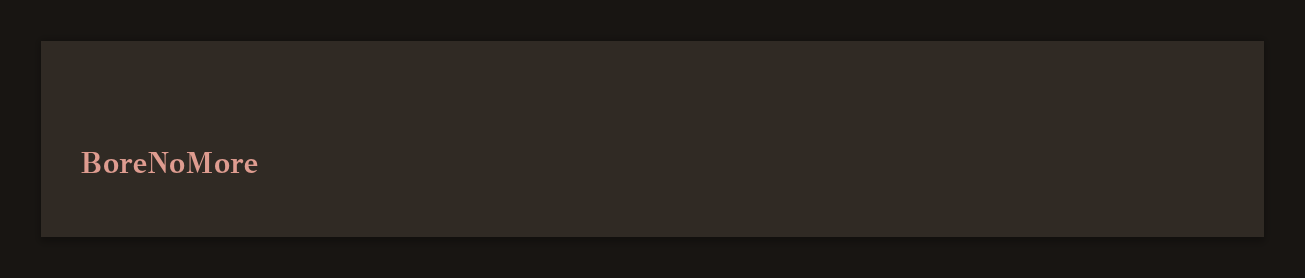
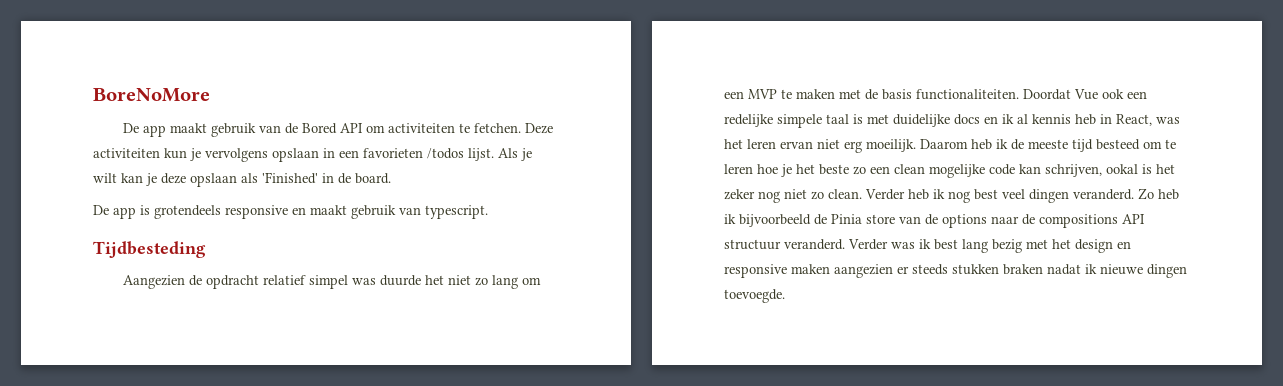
(258, 162) none -> [122,123,553,137] [93,148,532,162] [93,172,391,187] [93,205,488,219] [93,241,206,258] [122,275,541,289] [724,89,1147,100] [724,114,1180,128] [724,139,1176,153] [724,164,1175,178] [724,188,1179,203] [724,214,1145,228] [724,239,1131,253] [724,264,1187,278] [724,289,785,303] // De app maakt gebruik van de Bored API om activiteiten te fetchen. Deze activiteiten kun je vervolgens opslaan in een favorieten /todos lijst. Als je wilt kan je deze opslaan als 'Finished' in de board. // De app is grotendeels responsive en maakt gebruik van typescript. // Tijdbesteding // Aangezien de opdracht relatief simpel was duurde het niet zo lang om een MVP te maken met de basis functionaliteiten. Doordat Vue ook een redelijke simpele taal is met duidelijke docs en ik al kennis heb in React, was het leren ervan niet erg moeilijk. Daarom heb ik de meeste tijd besteed om te leren hoe je het beste zo een clean mogelijke code kan schrijven, ookal is het zeker nog niet zo clean. Verder heb ik nog best veel dingen veranderd. Zo heb ik bijvoorbeeld de Pinia store van de options naar de compositions API structuur veranderd. Verder was ik best lang bezig met het design en responsive maken aangezien er steeds stukken braken nadat ik nieuwe dingen toevoegde.

